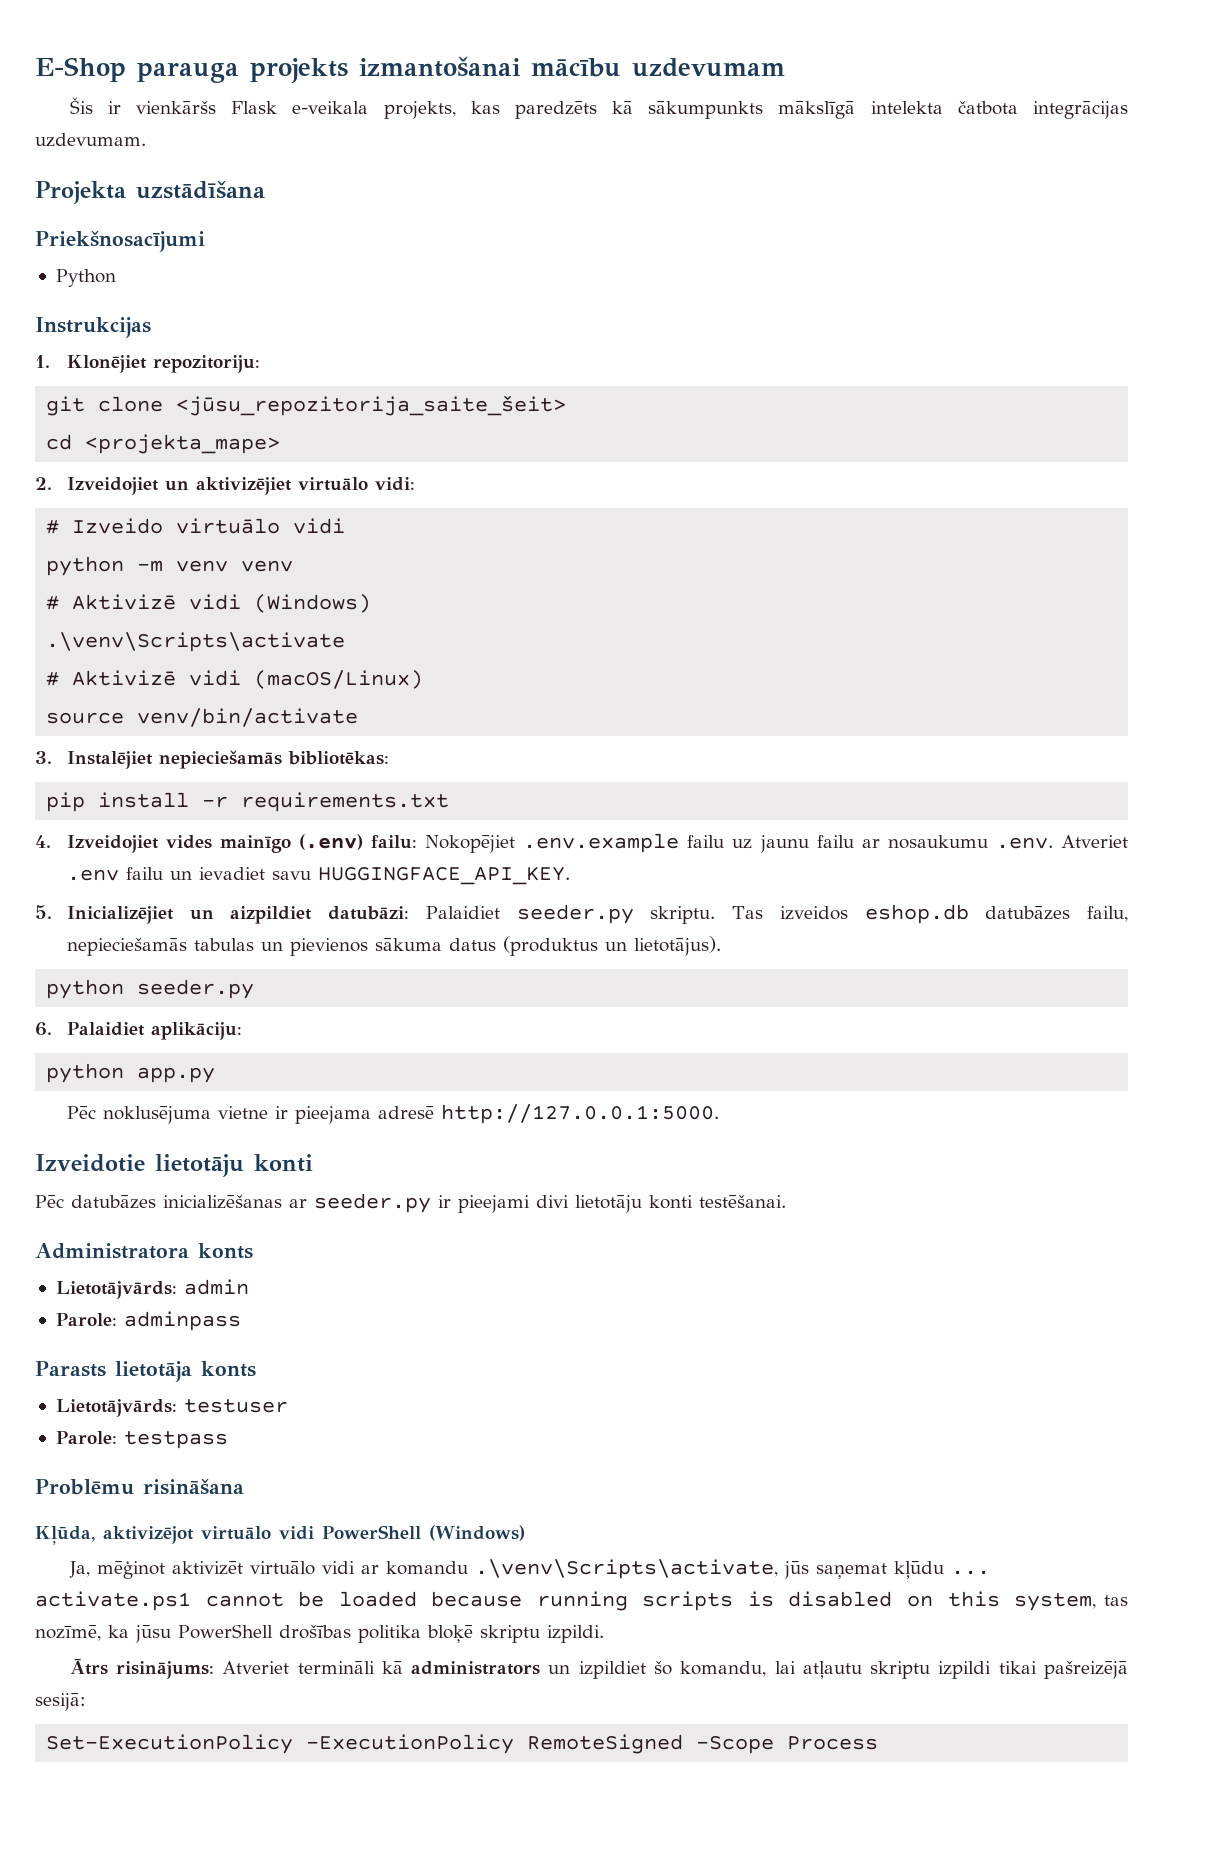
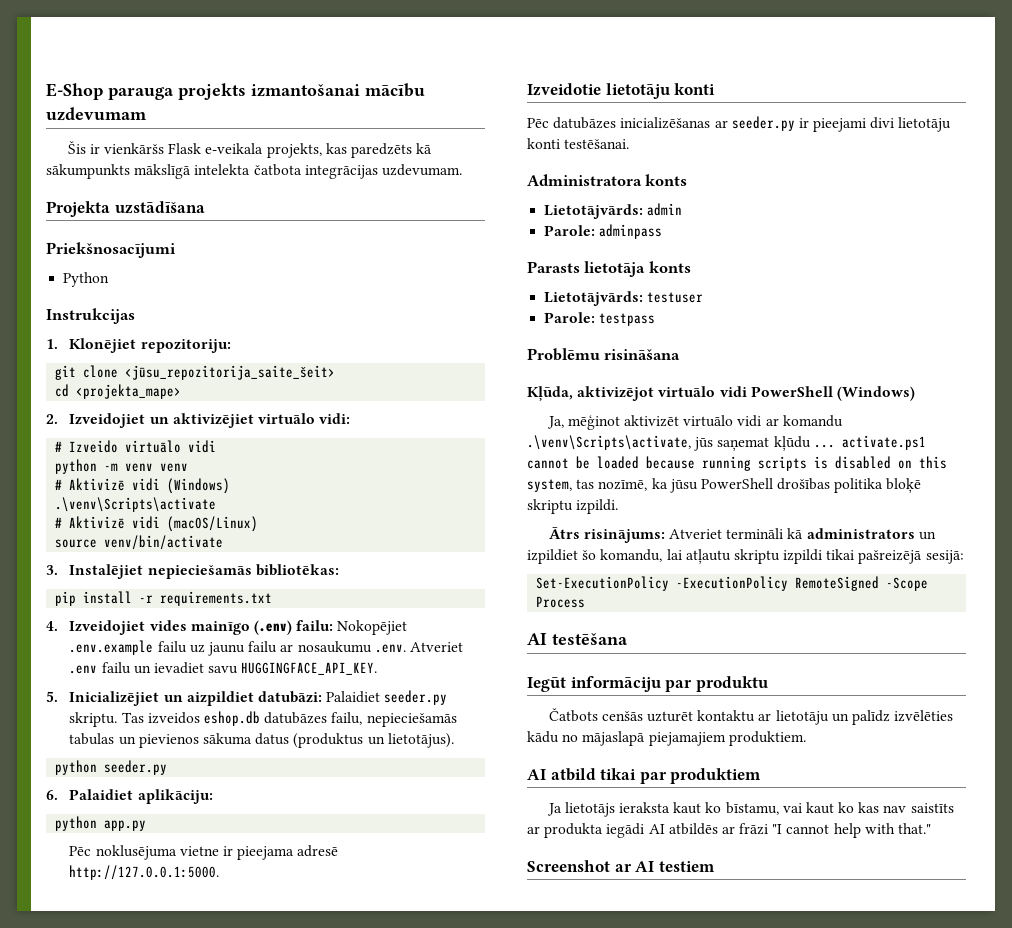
(879, 1743) none -> [527,633,628,645] [527,676,768,692] [548,708,954,725] [527,731,806,746] [527,768,762,784] [546,802,954,817] [527,823,932,838] [527,860,715,872] // AI testēšana // Iegūt informāciju par produktu // Čatbots cenšās uzturēt kontaktu ar lietotāju un palīdz izvēlēties kādu no mājaslapā piejamajiem produktiem. // AI atbild tikai par produktiem // Ja lietotājs ieraksta kaut ko bīstamu, vai kaut ko kas nav saistīts ar produkta iegādi AI atbildēs ar frāzi "I cannot help with that." // Screenshot ar AI testiem

